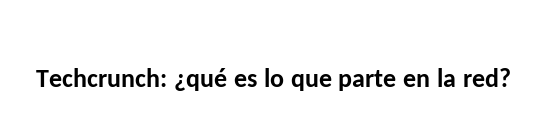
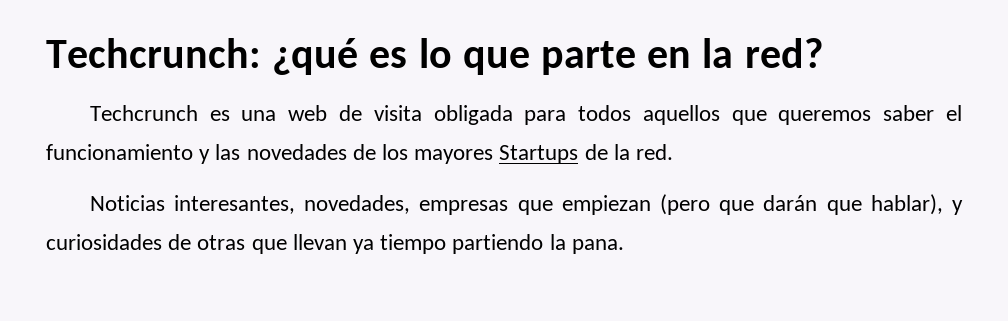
(512, 77) none -> [89,105,963,125] [46,144,674,164] [89,194,964,215] [46,234,624,254] // Techcrunch es una web de visita obligada para todos aquellos que queremos saber el funcionamiento y las novedades de los mayores Startups de la red. // Noticias interesantes, novedades, empresas que empiezan (pero que darán que hablar), y curiosidades de otras que llevan ya tiempo partiendo la pana.

